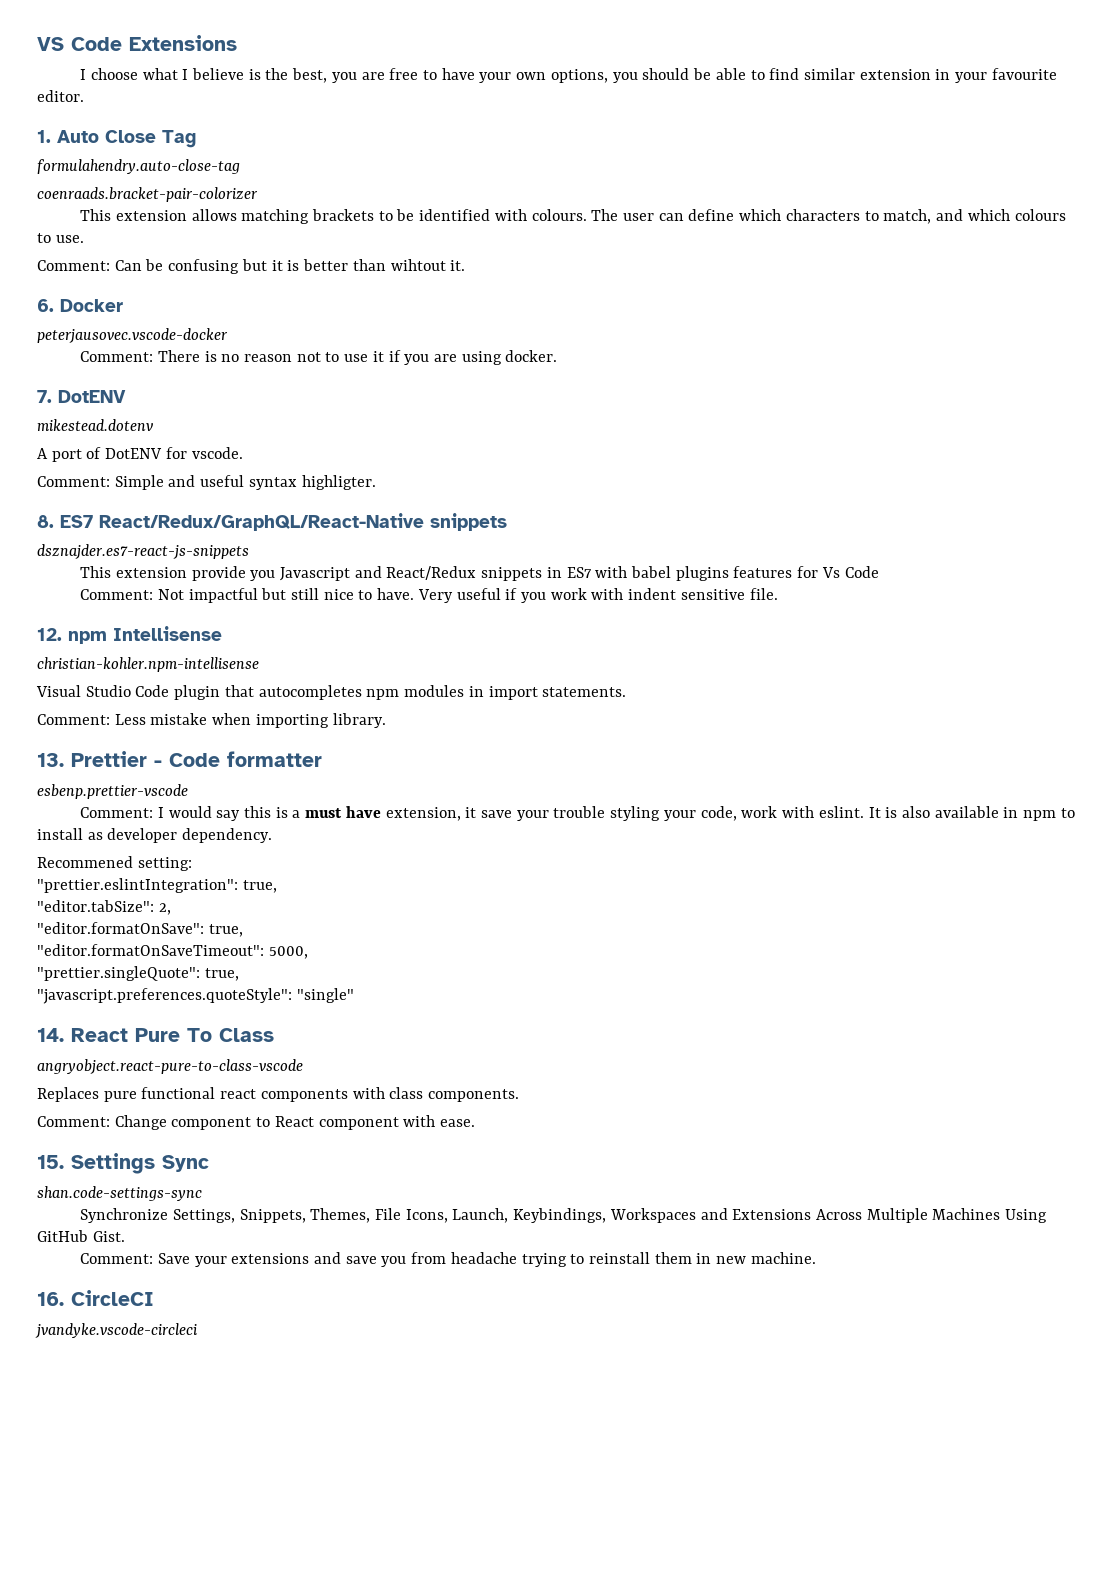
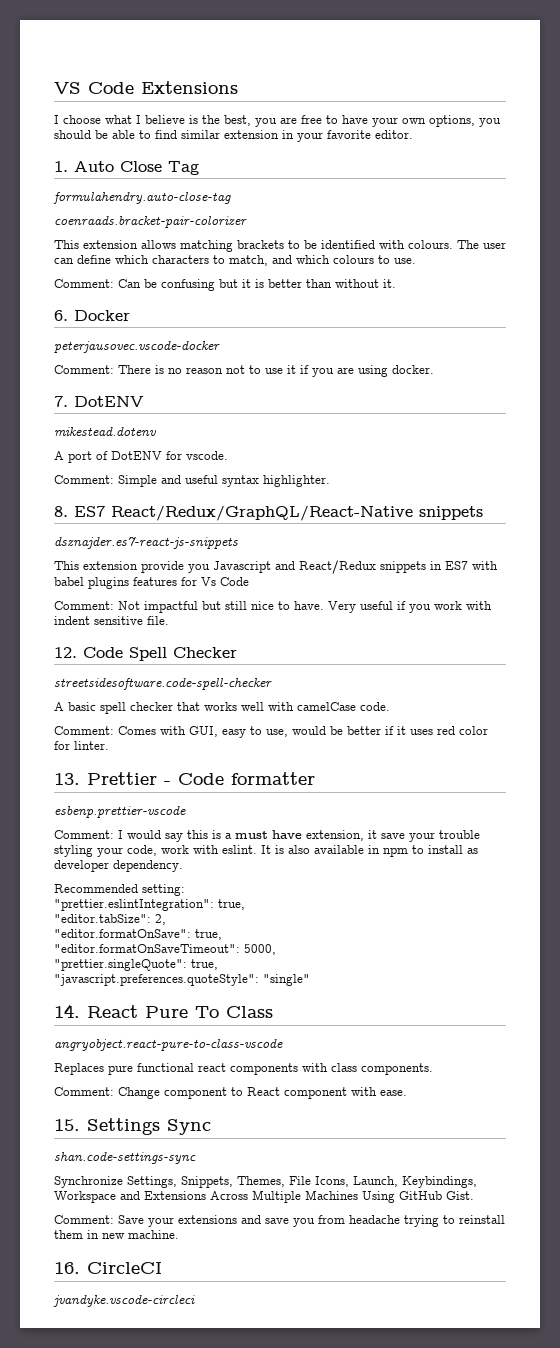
[991,68,1057,80] favourite -> [327,130,371,139] favorite
[390,259,446,271] wihtout -> [335,279,379,288] without
[301,475,376,490] highligter. -> [263,475,330,487] highlighter.
[68,626,222,644] [37,657,259,672] [36,685,627,700] [37,713,386,728] npm Intellisense // christian-kohler.npm-intellisense // Visual Studio Code plugin that autocompletes npm modules in import statements. // Comment: Less mistake when importing library. -> [83,647,237,661] [54,678,272,690] [54,702,390,714] [54,726,488,738] [54,741,109,750] Code Spell Checker // streetsidesoftware.code-spell-checker // A basic spell checker that works well with camelCase code. // Comment: Comes with GUI, easy to use, would be better if it uses red color for linter.
[37,856,133,868] Recommened -> [54,884,138,893] Recommended
[609,1208,696,1223] Workspaces -> [54,1191,116,1203] Workspace

